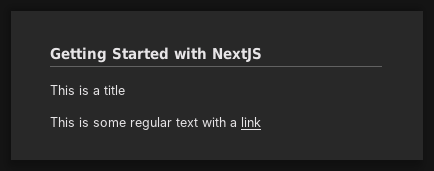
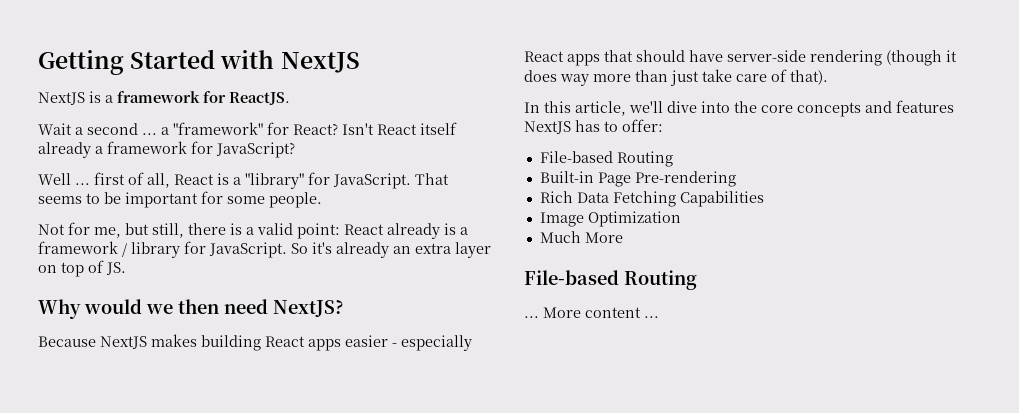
[50,85,125,95] [50,117,261,130] This is a title // This is some regular text with a link -> [38,91,290,105] [38,122,457,135] [38,141,295,158] [38,172,449,189] [38,191,322,208] [38,222,468,239] [38,241,491,258] [38,260,126,277] [38,299,344,319] [38,334,472,351] [524,50,957,66] [524,69,828,86] [524,100,954,117] [524,119,663,134] [539,151,673,167] [539,171,736,187] [539,191,764,207] [539,211,681,227] [539,231,623,243] [524,270,697,290] [524,307,659,318] NextJS is a framework for ReactJS. // Wait a second ... a "framework" for React? Isn't React itself already a framework for JavaScript? // Well ... first of all, React is a "library" for JavaScript. That seems to be important for some people. // Not for me, but still, there is a valid point: React already is a framework / library for JavaScript. So it's already an extra layer on top of JS. // Why would we then need NextJS? // Because NextJS makes building React apps easier - especially React apps that should have server-side rendering (though it does way more than just take care of that). // In this article, we'll dive into the core concepts and features NextJS has to offer: // File-based Routing // Built-in Page Pre-rendering // Rich Data Fetching Capabilities // Image Optimization // Much More // File-based Routing // ... More content ...

